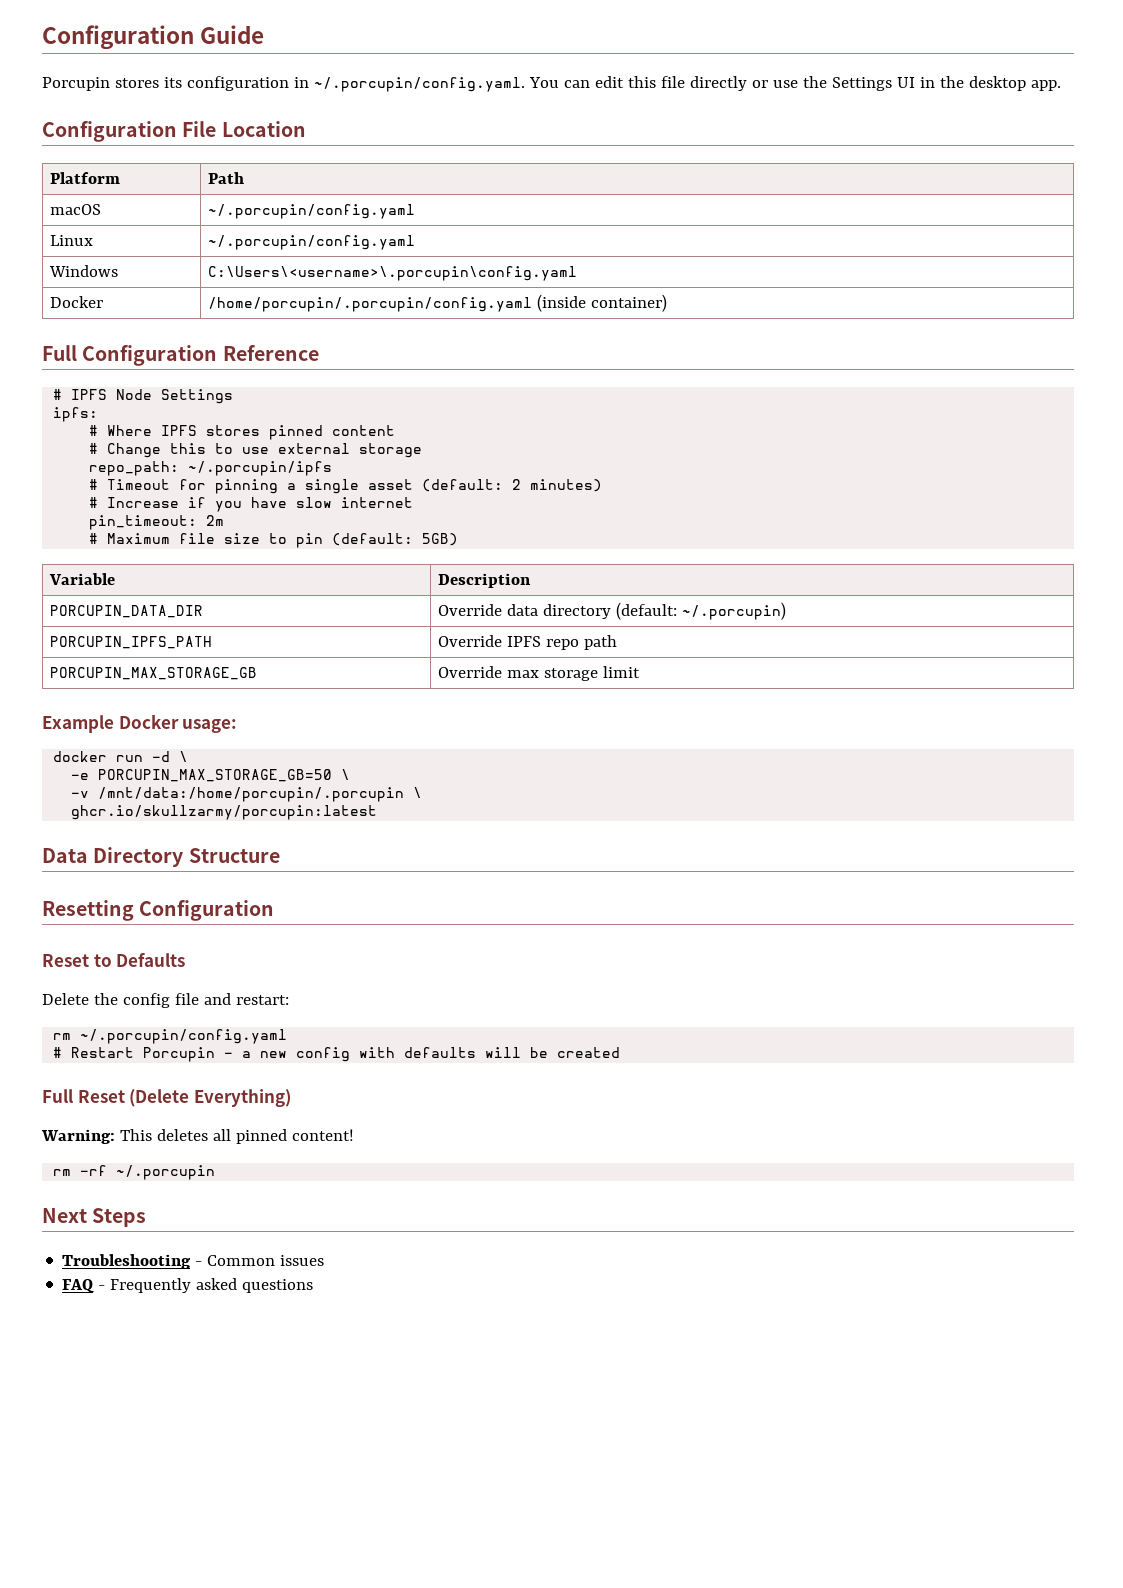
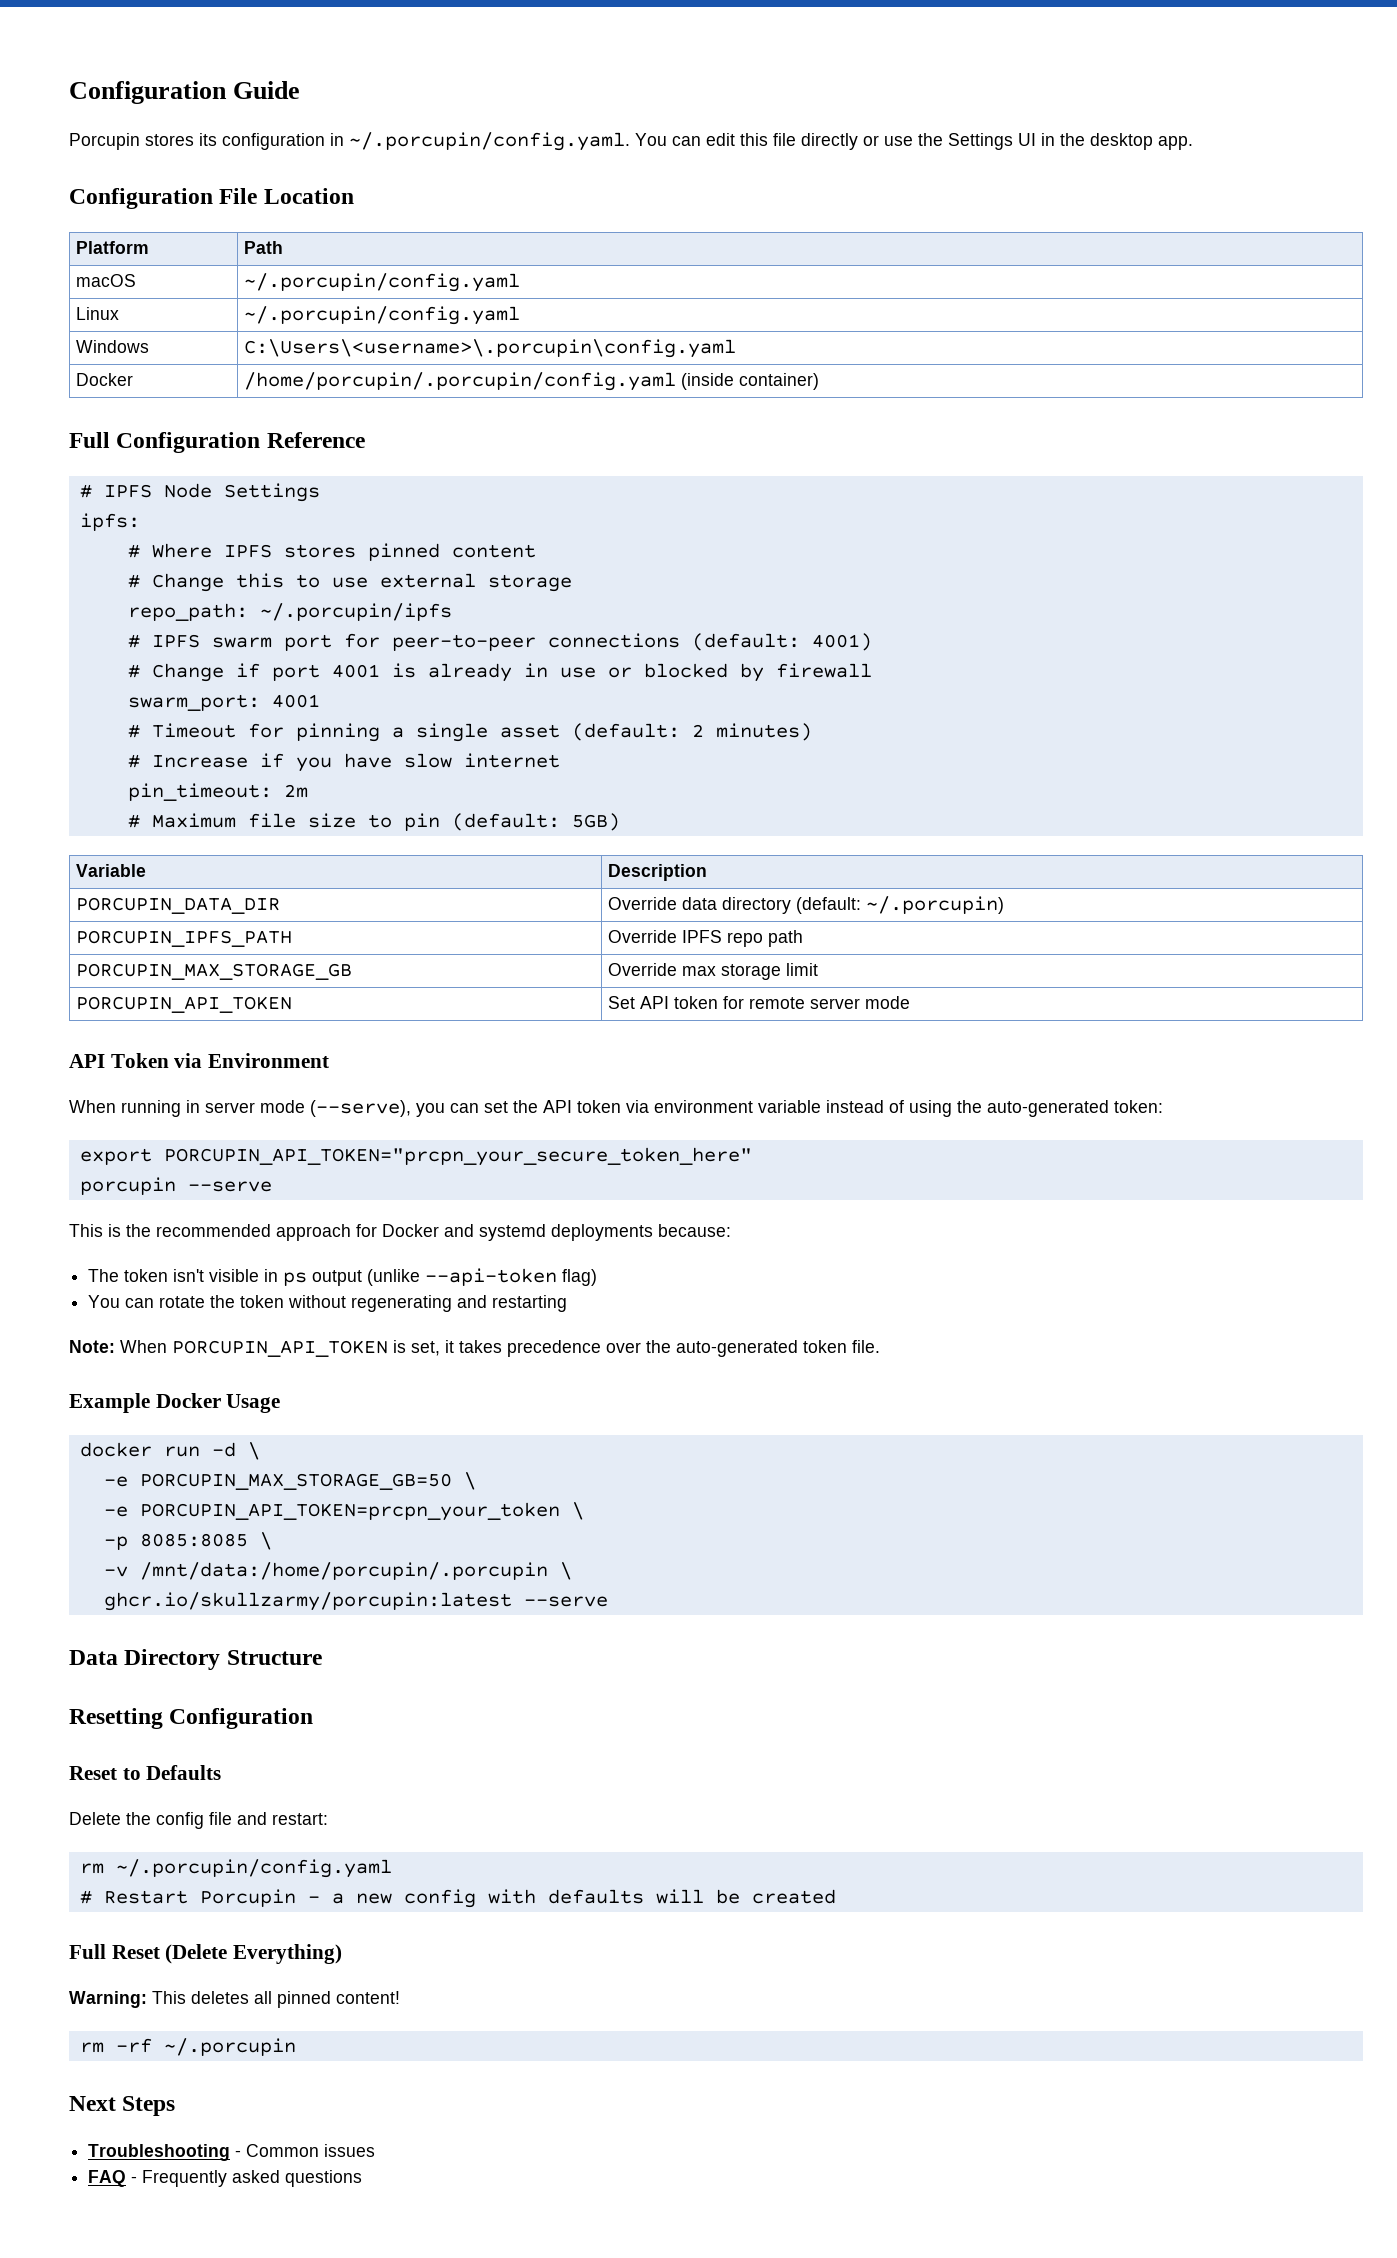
(333, 468) none -> [127,633,872,651] [127,663,872,682] [127,694,320,711] // # IPFS swarm port for peer-to-peer connections (default: 4001) // # Change if port 4001 is already in use or blocked by firewall // swarm_port: 4001
(640, 672) none -> [76,996,293,1013] [608,996,911,1009] [69,1053,330,1068] [69,1100,1163,1117] [79,1147,752,1166] [79,1177,272,1195] [69,1224,731,1241] [88,1268,598,1286] [88,1295,568,1312] [69,1340,880,1357] // PORCUPIN_API_TOKEN | Set API token for remote server mode // API Token via Environment // When running in server mode (--serve), you can set the API token via environment variable instead of using the auto-generated token: // export PORCUPIN_API_TOKEN="prcpn_your_secure_token_here" // porcupin --serve // This is the recommended approach for Docker and systemd deployments because: // The token isn't visible in ps output (unlike --api-token flag) // You can rotate the token without regenerating and restarting // Note: When PORCUPIN_API_TOKEN is set, it takes precedence over the auto-generated token file.
[182,719,238,733] usage: -> [226,1394,281,1413] Usage
(351, 774) none -> [103,1502,584,1521] [103,1532,272,1550] // -e PORCUPIN_API_TOKEN=prcpn_your_token \ // -p 8085:8085 \
(378, 812) none -> [523,1596,608,1607] --serve

